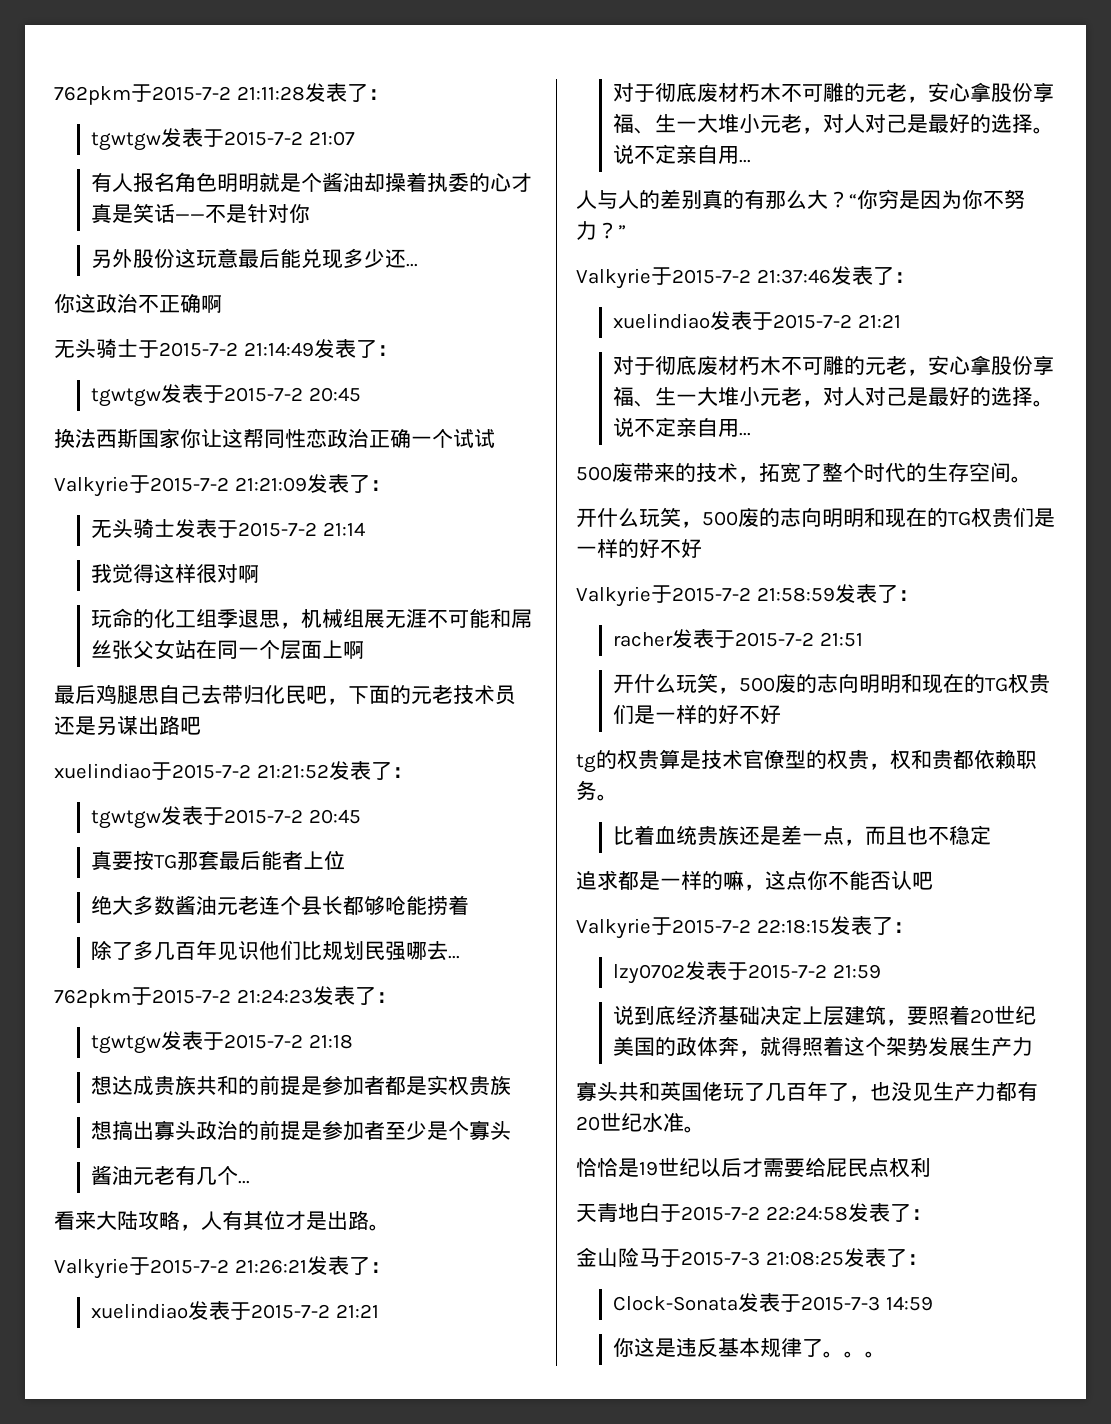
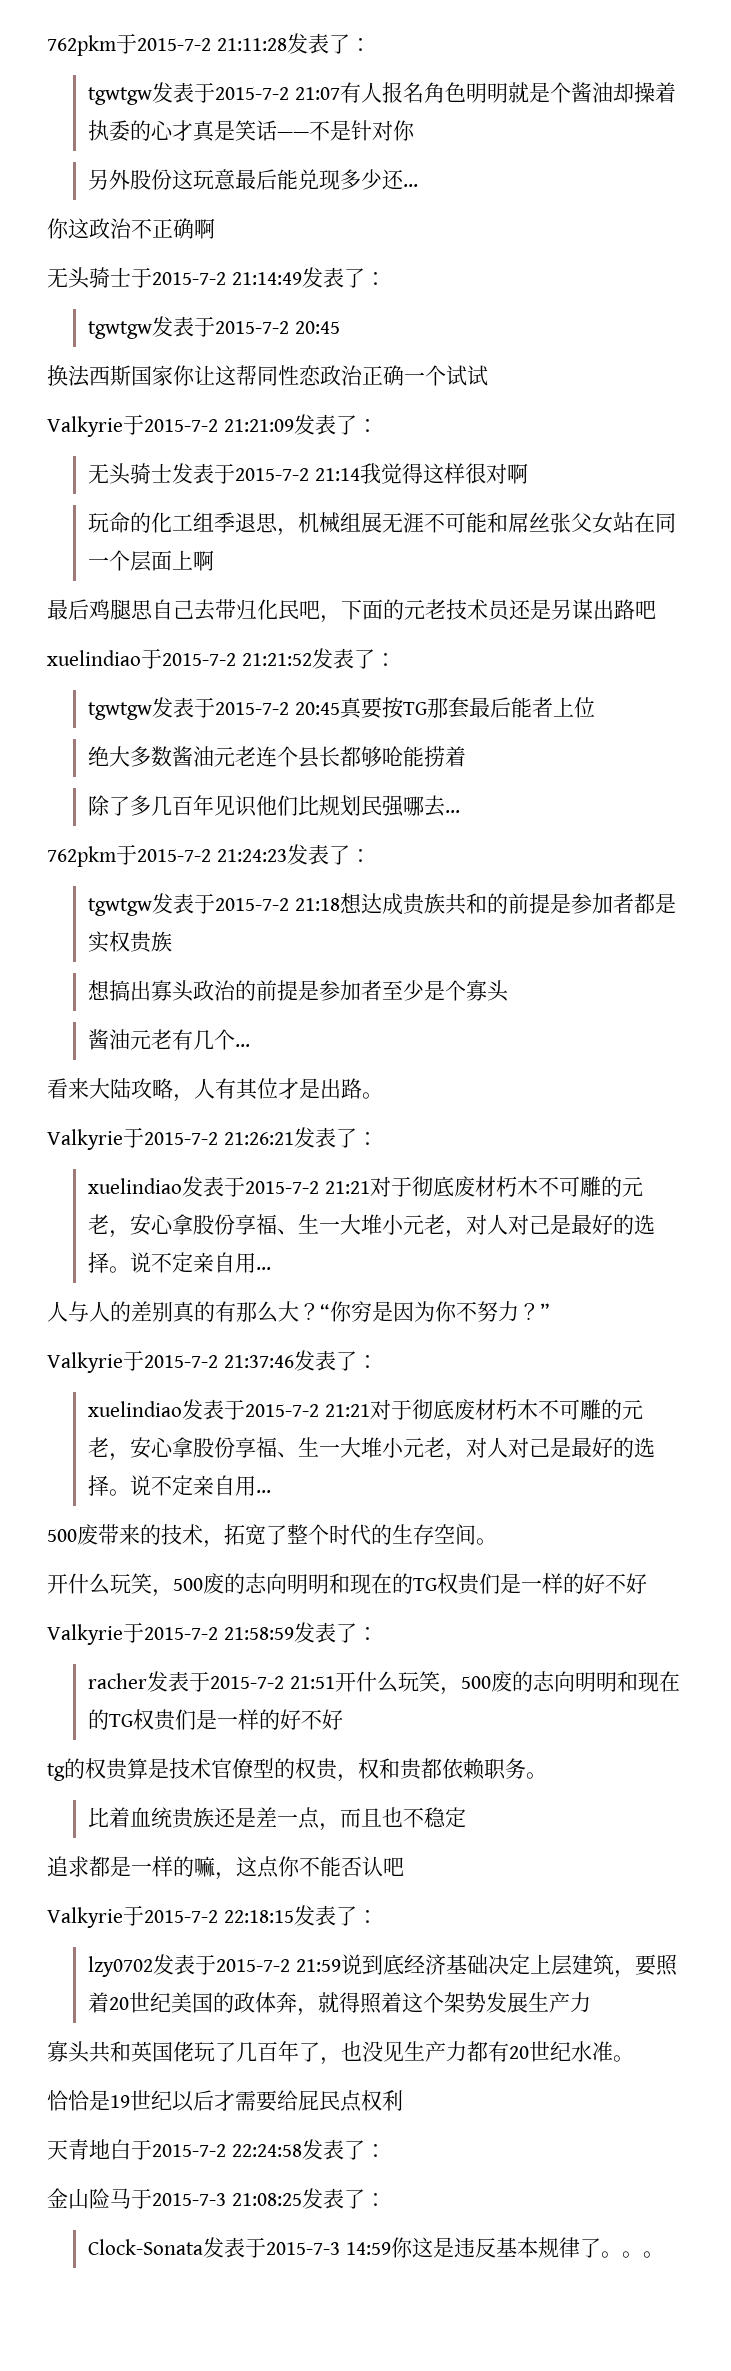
(355, 138) // -> (340, 93) none
(365, 529) // -> (360, 474) none
(361, 816) // -> (340, 708) none
(353, 1041) // -> (340, 904) none
(379, 1311) // -> (370, 1187) none
(901, 321) // -> (370, 1410) none
(863, 639) // -> (335, 1682) none
(881, 971) // -> (341, 1965) none
(933, 1303) // -> (391, 2248) none

